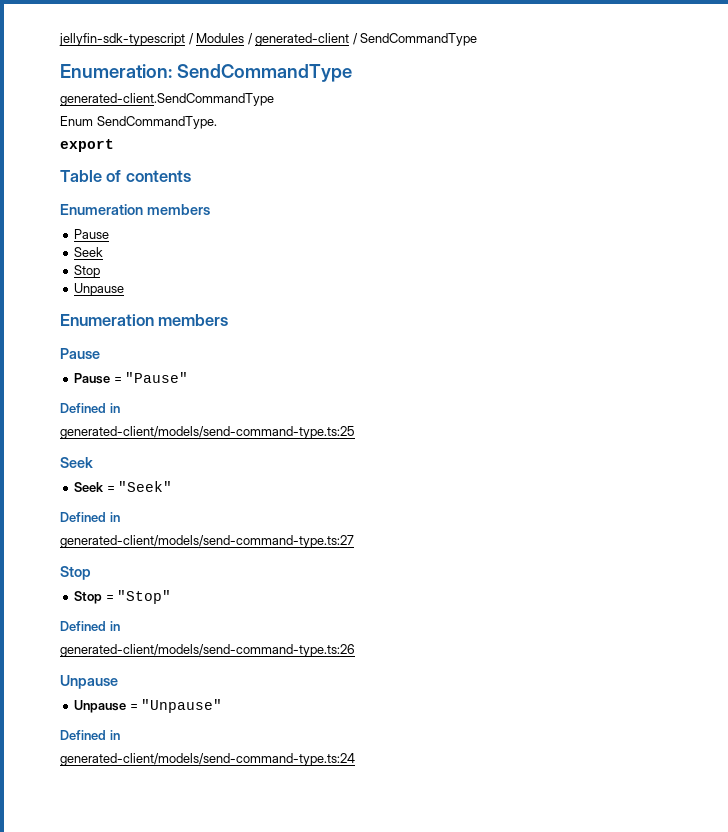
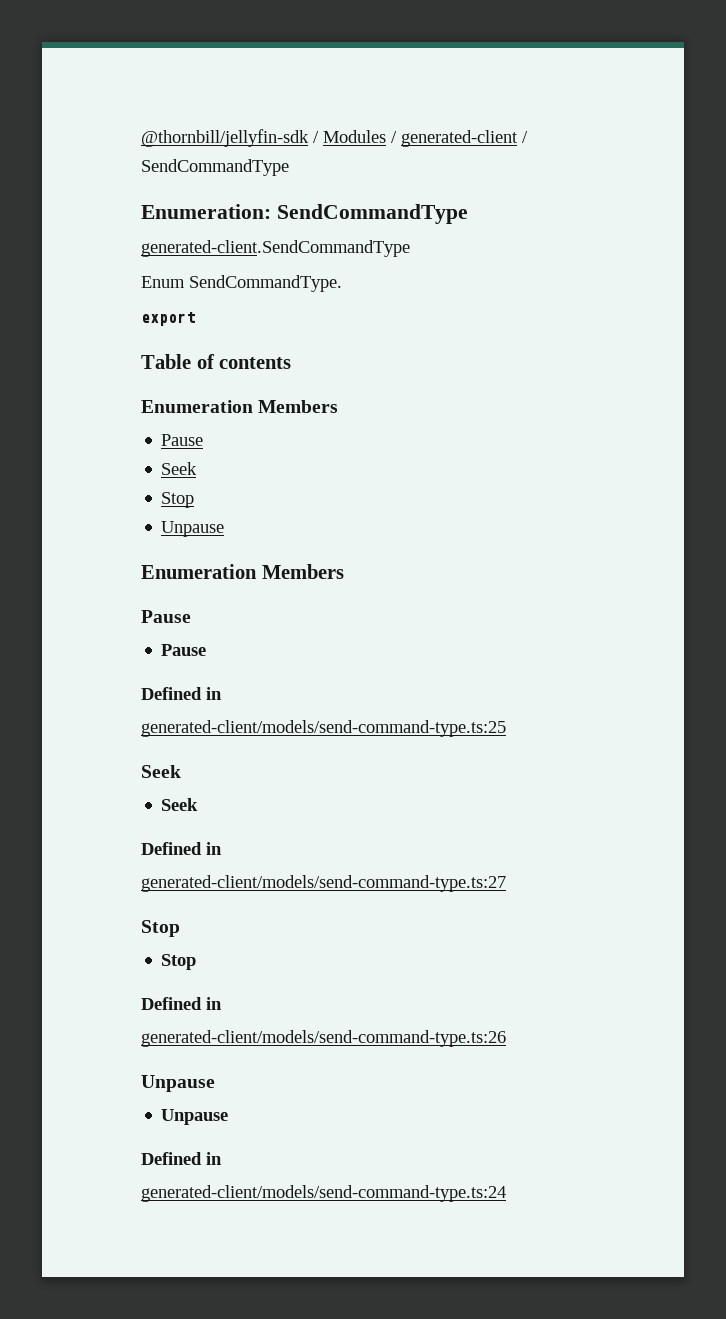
[59,33,185,46] jellyfin-sdk-typescript -> [141,129,309,147] @thornbill/jellyfin-sdk
[146,204,210,215] members -> [258,400,339,413] Members
[158,314,229,326] members -> [261,564,344,579] Members
[113,372,189,383] = "Pause" -> (207, 650) none
[106,481,173,492] = "Seek" -> (199, 804) none
[105,590,172,604] = "Stop" -> (197, 962) none
[129,699,223,713] = "Unpause" -> (229, 1117) none

